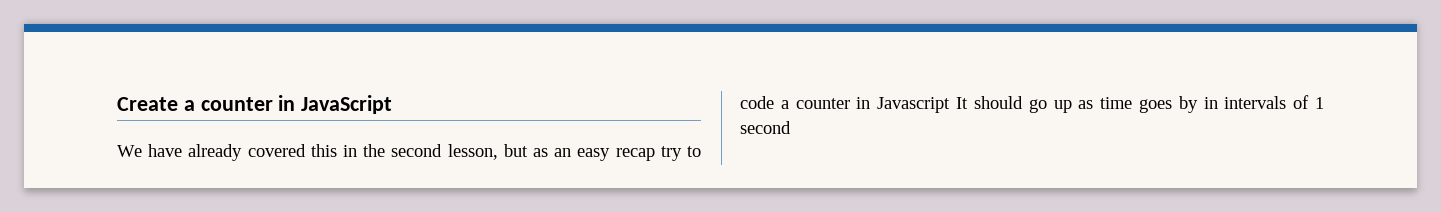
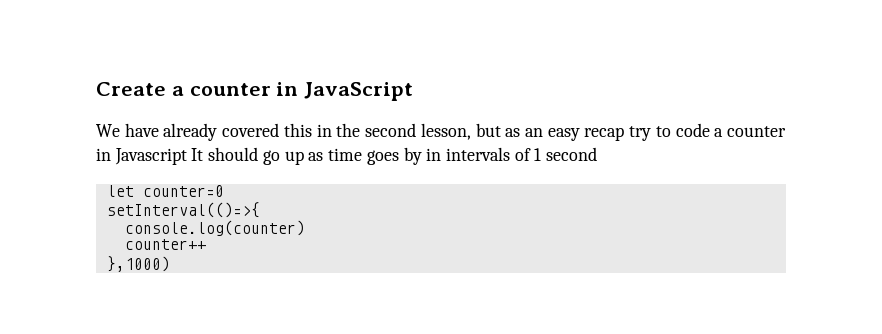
(791, 127) none -> [106,185,224,197] [106,202,260,218] [124,220,305,236] [124,239,206,250] [106,256,170,272] // let counter=0 // setInterval(()=>{ // console.log(counter) // counter++ // },1000)

